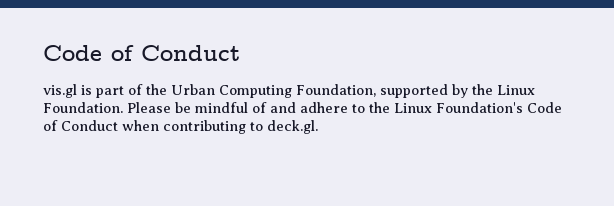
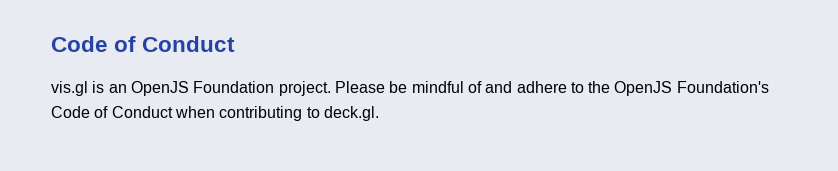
[96,84,535,98] [43,102,123,113] part of the Urban Computing Foundation, supported by the Linux Foundation. -> [108,81,331,96] an OpenJS Foundation project.
[394,103,432,113] Linux -> [614,81,673,96] OpenJS

